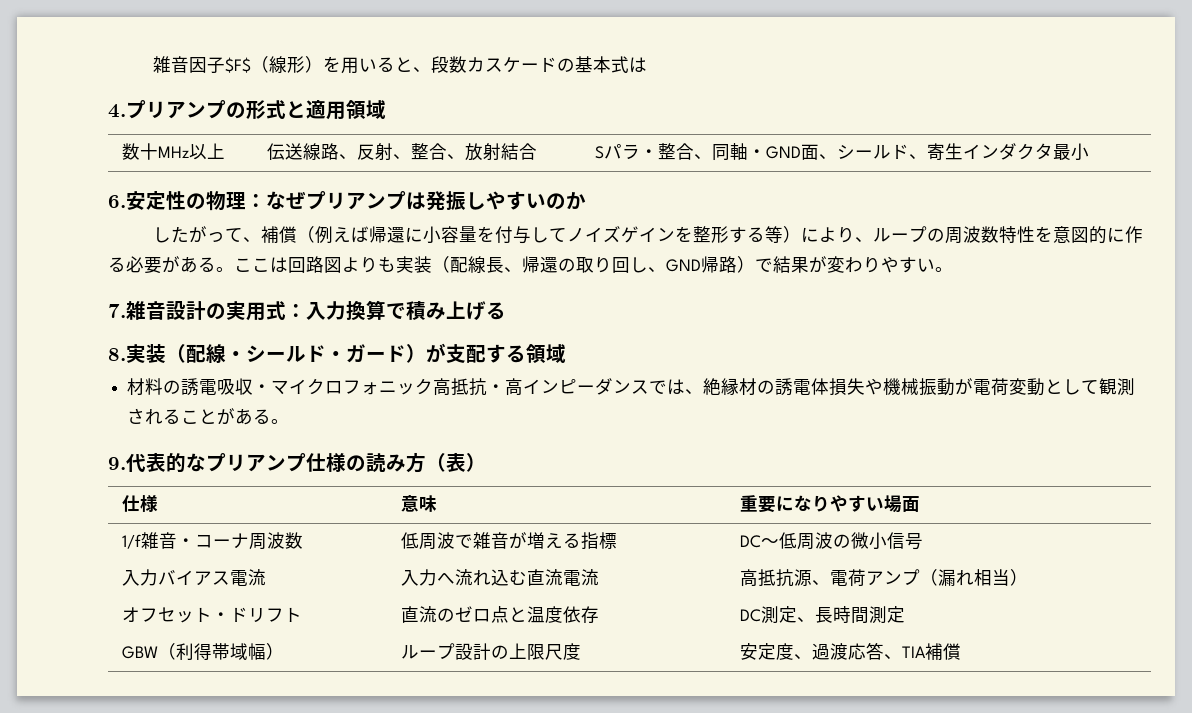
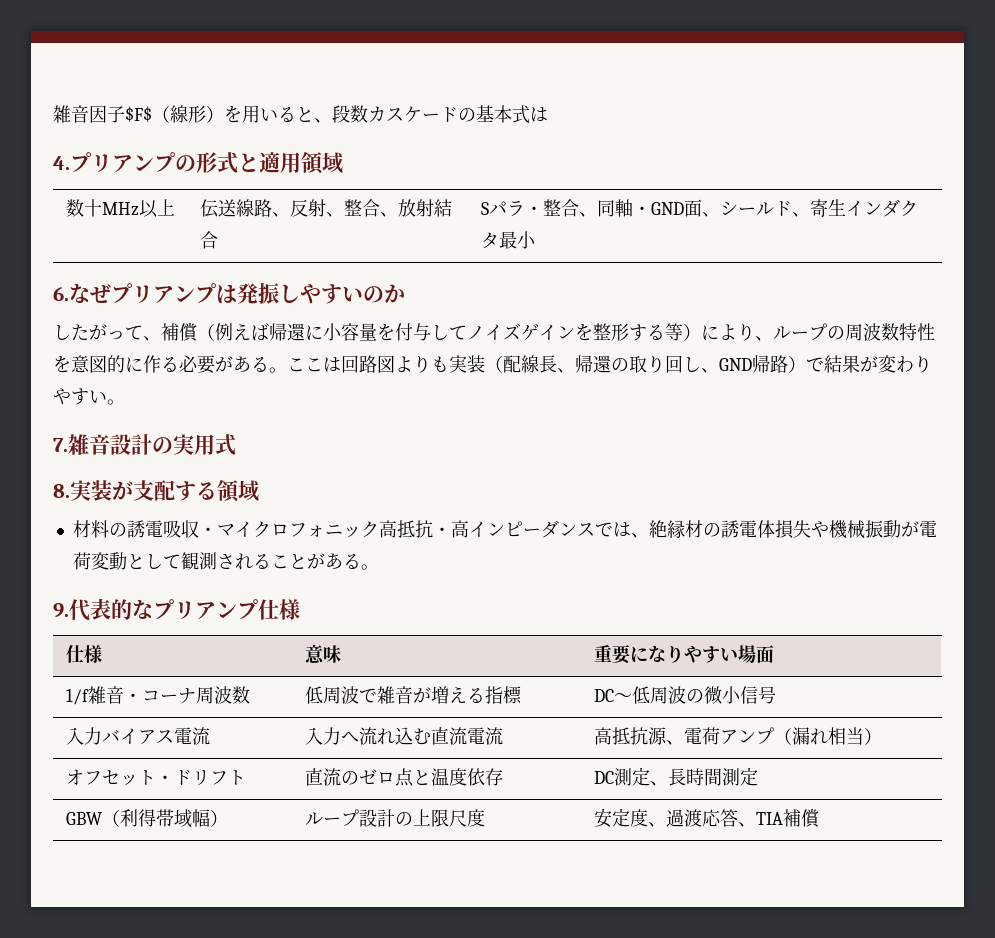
[126,191,266,211] 安定性の物理： -> (69, 294) none
[286,300,506,321] [108,344,426,363] ：入力換算で積み上げる // 8.実装（配線・シールド・ガード） -> [53,480,112,501] // 8.実装
[346,452,486,473] の読み方（表） -> (300, 609) none

